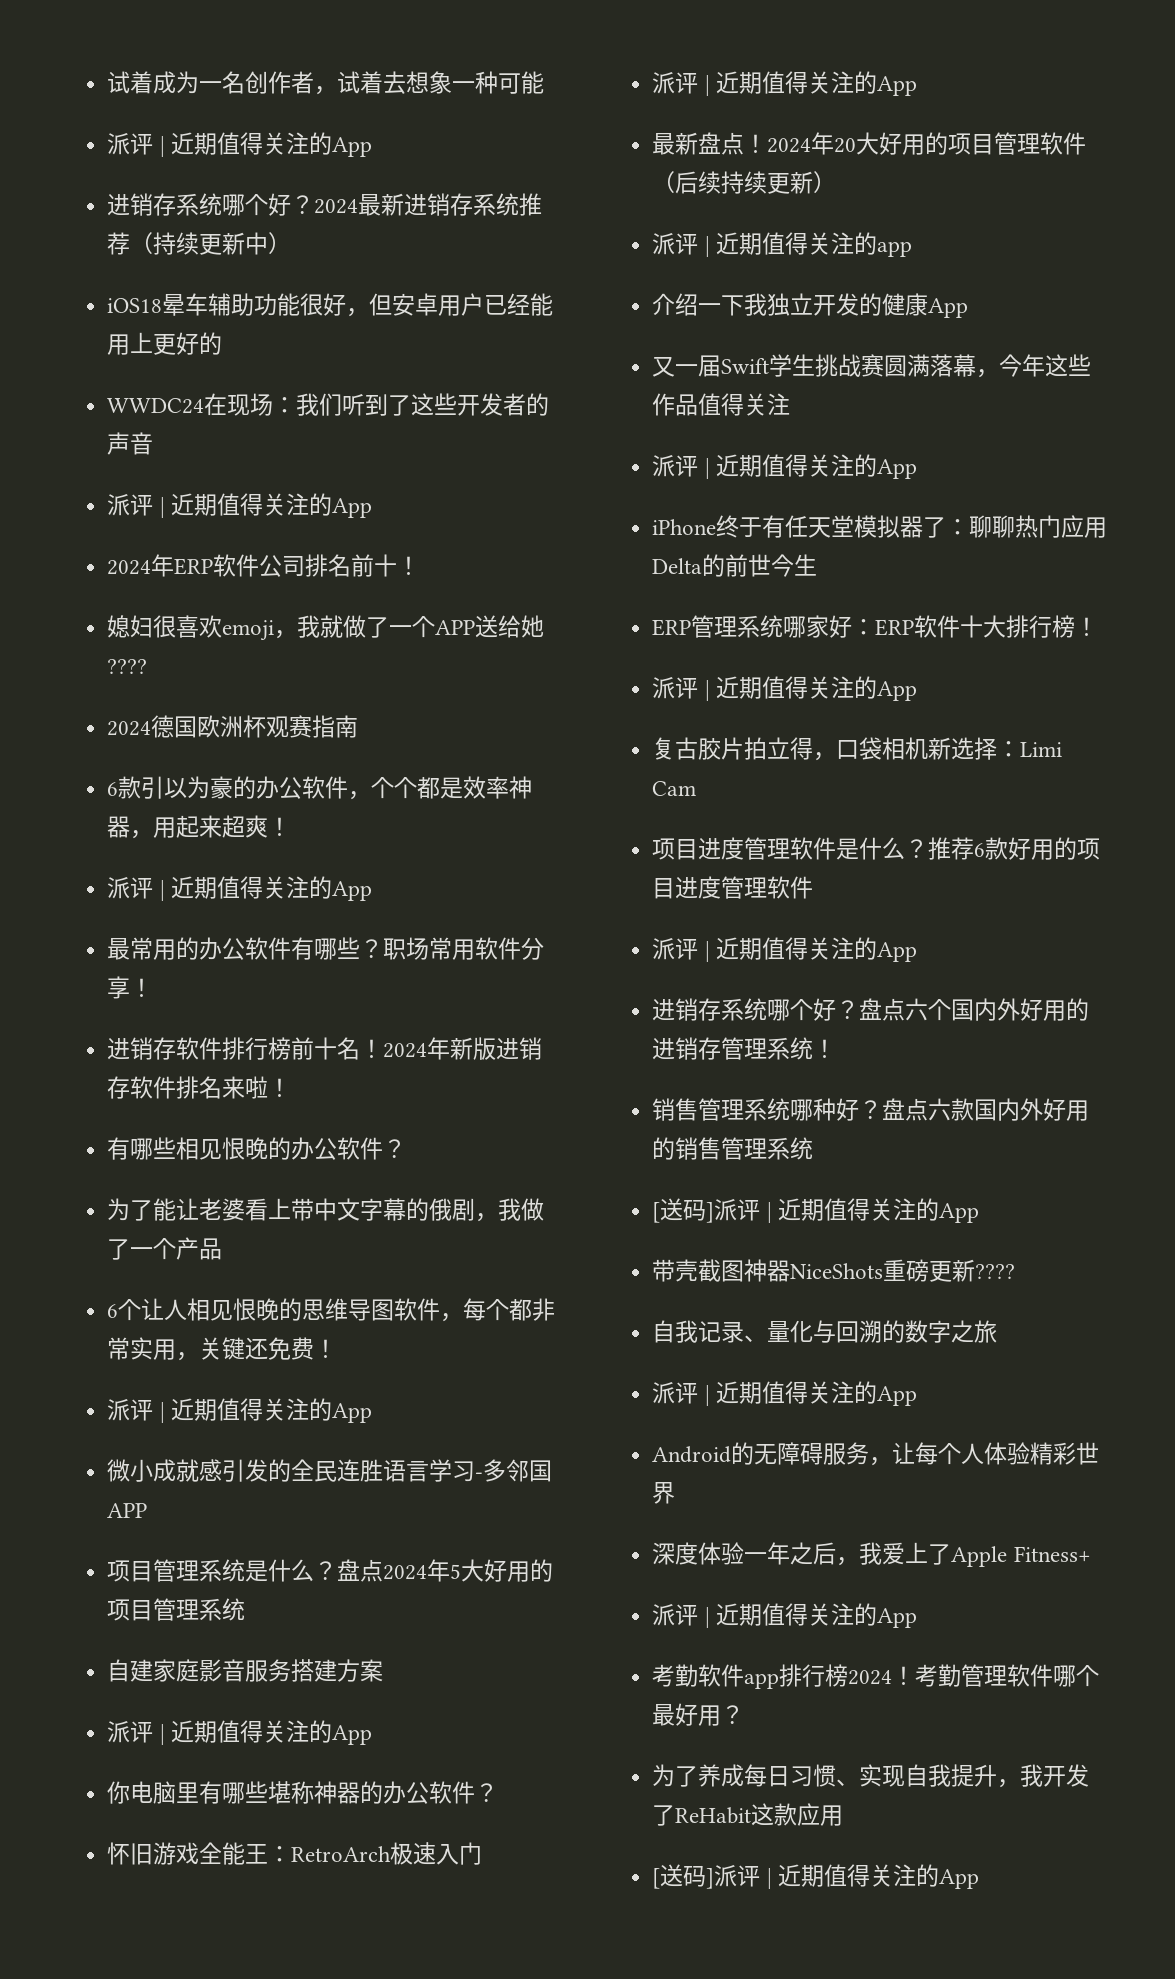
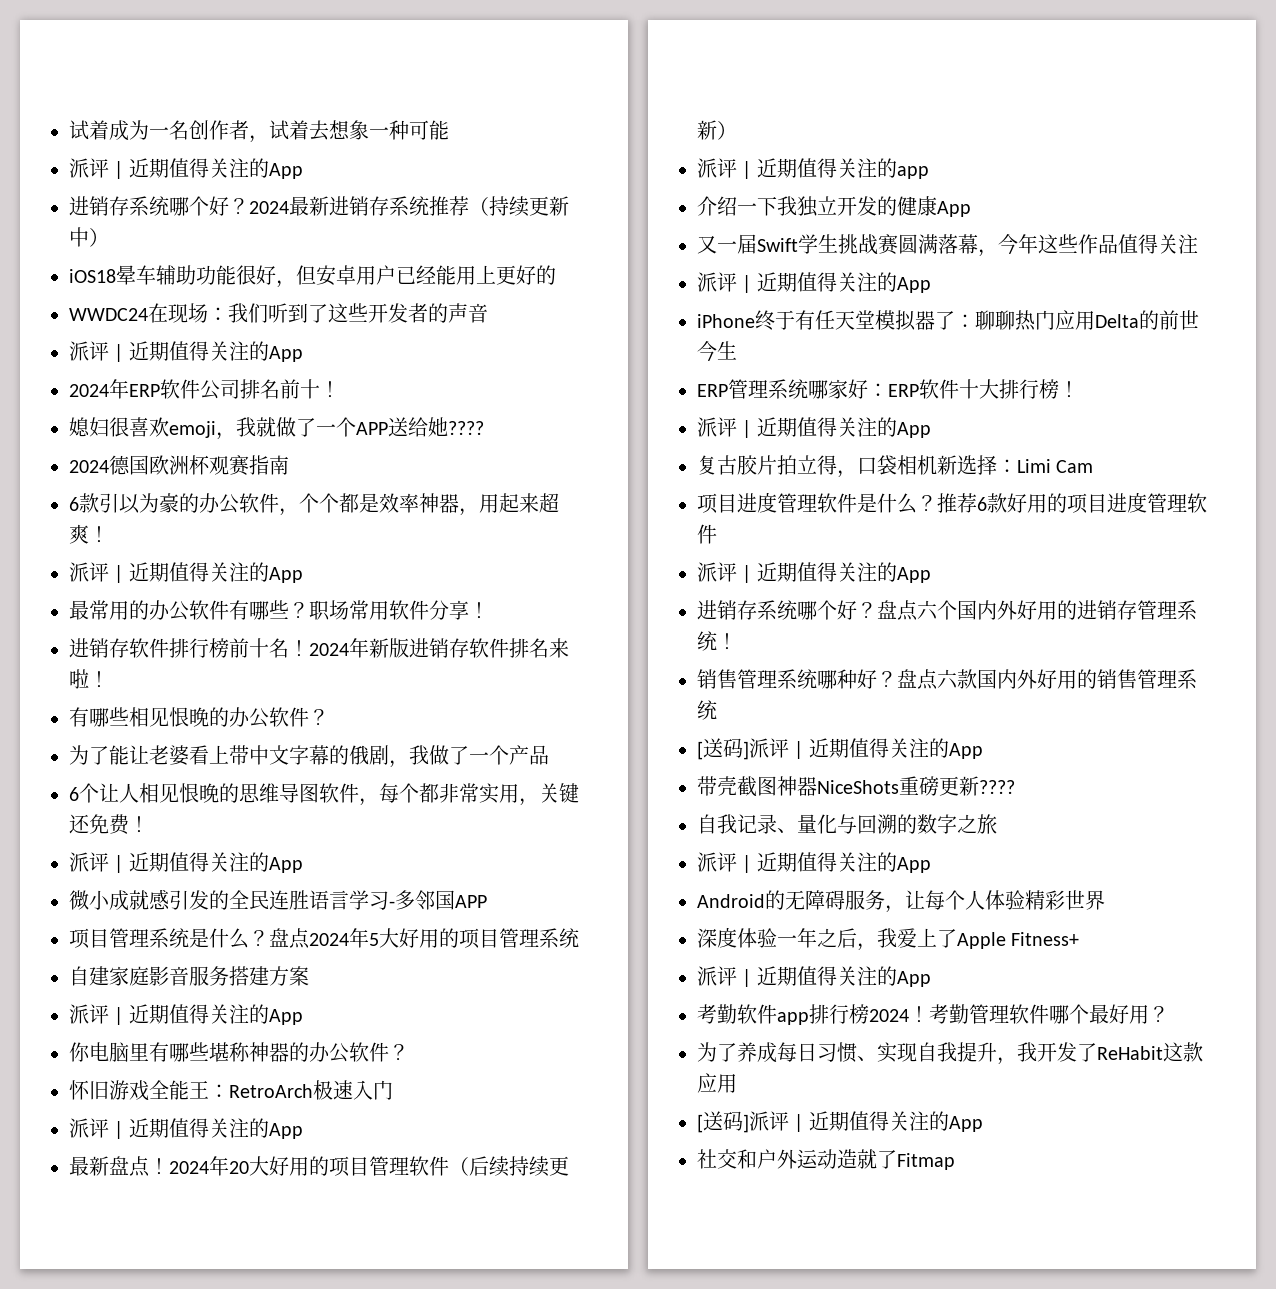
(979, 1879) none -> [697,1149,955,1170] // 社交和户外运动造就了Fitmap

